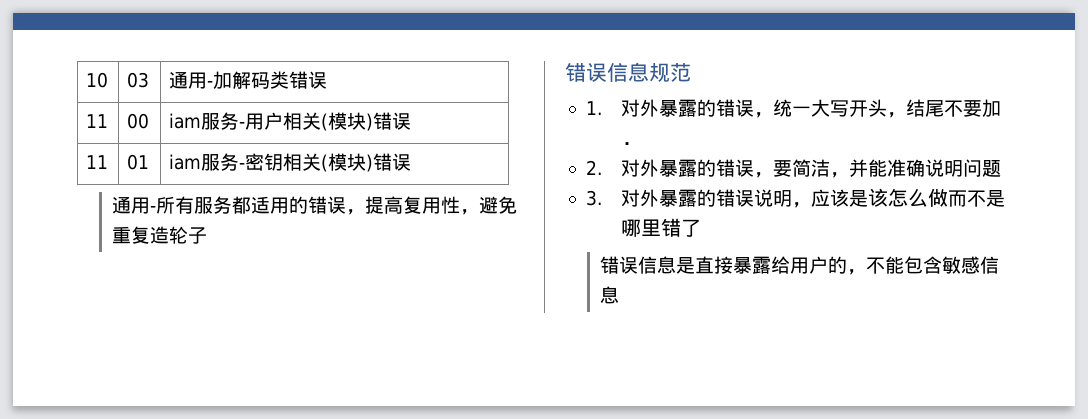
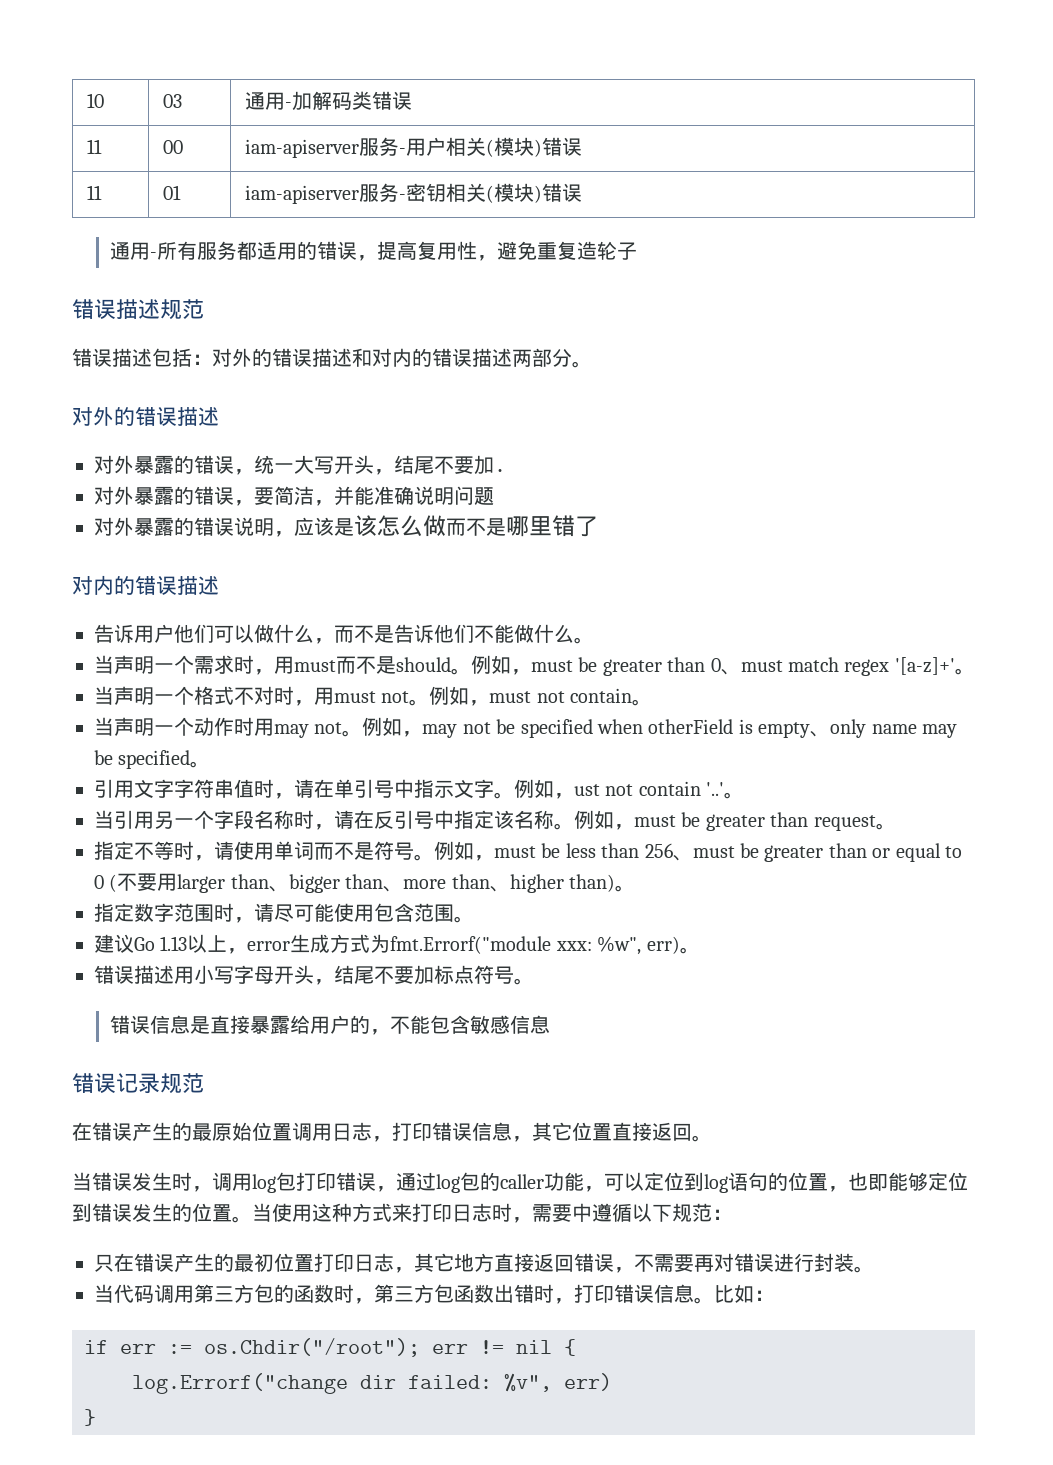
[169,113,202,129] iam -> [244,139,359,158] iam-apiserver
[169,154,202,170] iam -> [244,185,359,204] iam-apiserver
[607,62,691,82] [585,101,602,115] 信息规范 // 1. -> [116,299,204,320] [72,348,592,368] [72,407,219,426] 描述规范 // 错误描述包括：对外的错误描述和对内的错误描述两部分。 // 对外的错误描述 //
[585,160,602,175] 2. -> (506, 470) none
[585,190,602,206] 3. -> (494, 496) none
(702, 228) none -> [72,575,219,595] [94,624,594,644] [94,655,975,676] [94,686,653,706] [94,717,957,738] [94,750,211,769] [94,779,745,799] [94,810,896,831] [94,841,962,862] [94,873,635,893] [94,903,474,923] [94,934,700,955] [94,965,534,985] // 对内的错误描述 // 告诉用户他们可以做什么，而不是告诉他们不能做什么。 // 当声明一个需求时，用must而不是should。例如，must be greater than 0、must match regex '[a-z]+'。 // 当声明一个格式不对时，用must not。例如，must not contain。 // 当声明一个动作时用may not。例如，may not be specified when otherField is empty、only name may be specified。 // 引用文字字符串值时，请在单引号中指示文字。例如，ust not contain '..'。 // 当引用另一个字段名称时，请在反引号中指定该名称。例如，must be greater than request。 // 指定不等时，请使用单词而不是符号。例如，must be less than 256、must be greater than or equal to 0 (不要用larger than、bigger than、more than、higher than)。 // 指定数字范围时，请尽可能使用包含范围。 // 建议Go 1.13以上，error生成方式为fmt.Errorf("module xxx: %w", err)。 // 错误描述用小写字母开头，结尾不要加标点符号。
(620, 295) none -> [72,1073,204,1094] [72,1122,712,1142] [72,1172,968,1193] [72,1203,732,1223] [94,1253,874,1273] [94,1284,774,1304] [84,1338,576,1357] [132,1373,612,1394] [84,1409,96,1426] // 错误记录规范 // 在错误产生的最原始位置调用日志，打印错误信息，其它位置直接返回。 // 当错误发生时，调用log包打印错误，通过log包的caller功能，可以定位到log语句的位置，也即能够定位到错误发生的位置。当使用这种方式来打印日志时，需要中遵循以下规范： // 只在错误产生的最初位置打印日志，其它地方直接返回错误，不需要再对错误进行封装。 // 当代码调用第三方包的函数时，第三方包函数出错时，打印错误信息。比如： // if err := os.Chdir("/root"); err != nil { // log.Errorf("change dir failed: %v", err) // }

